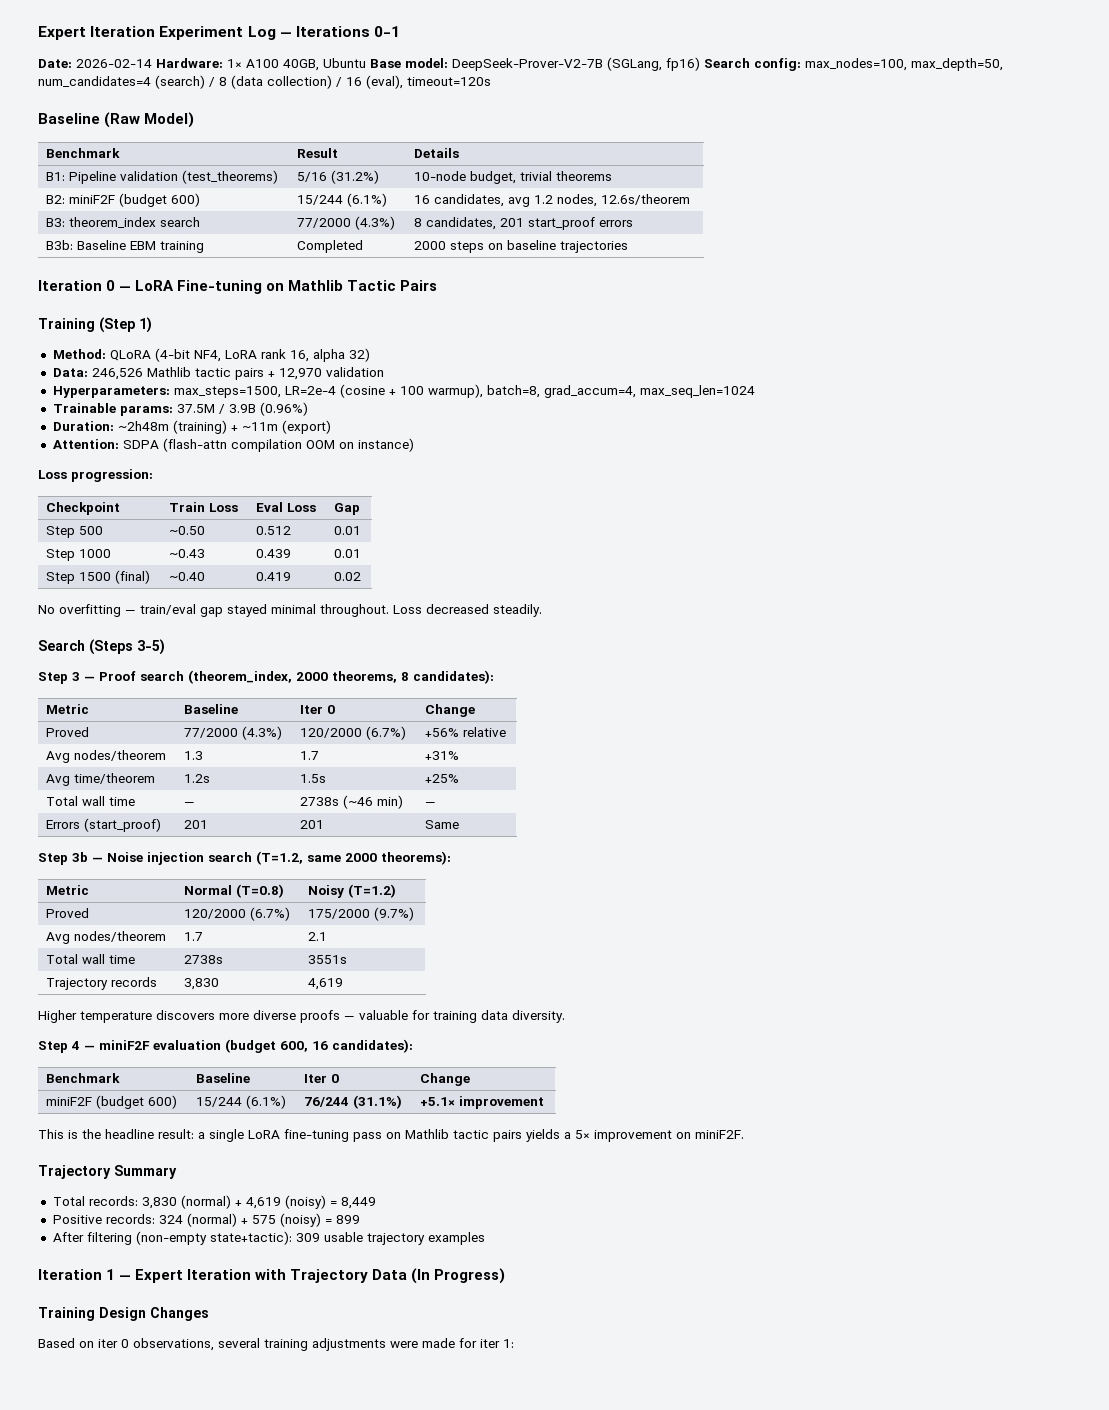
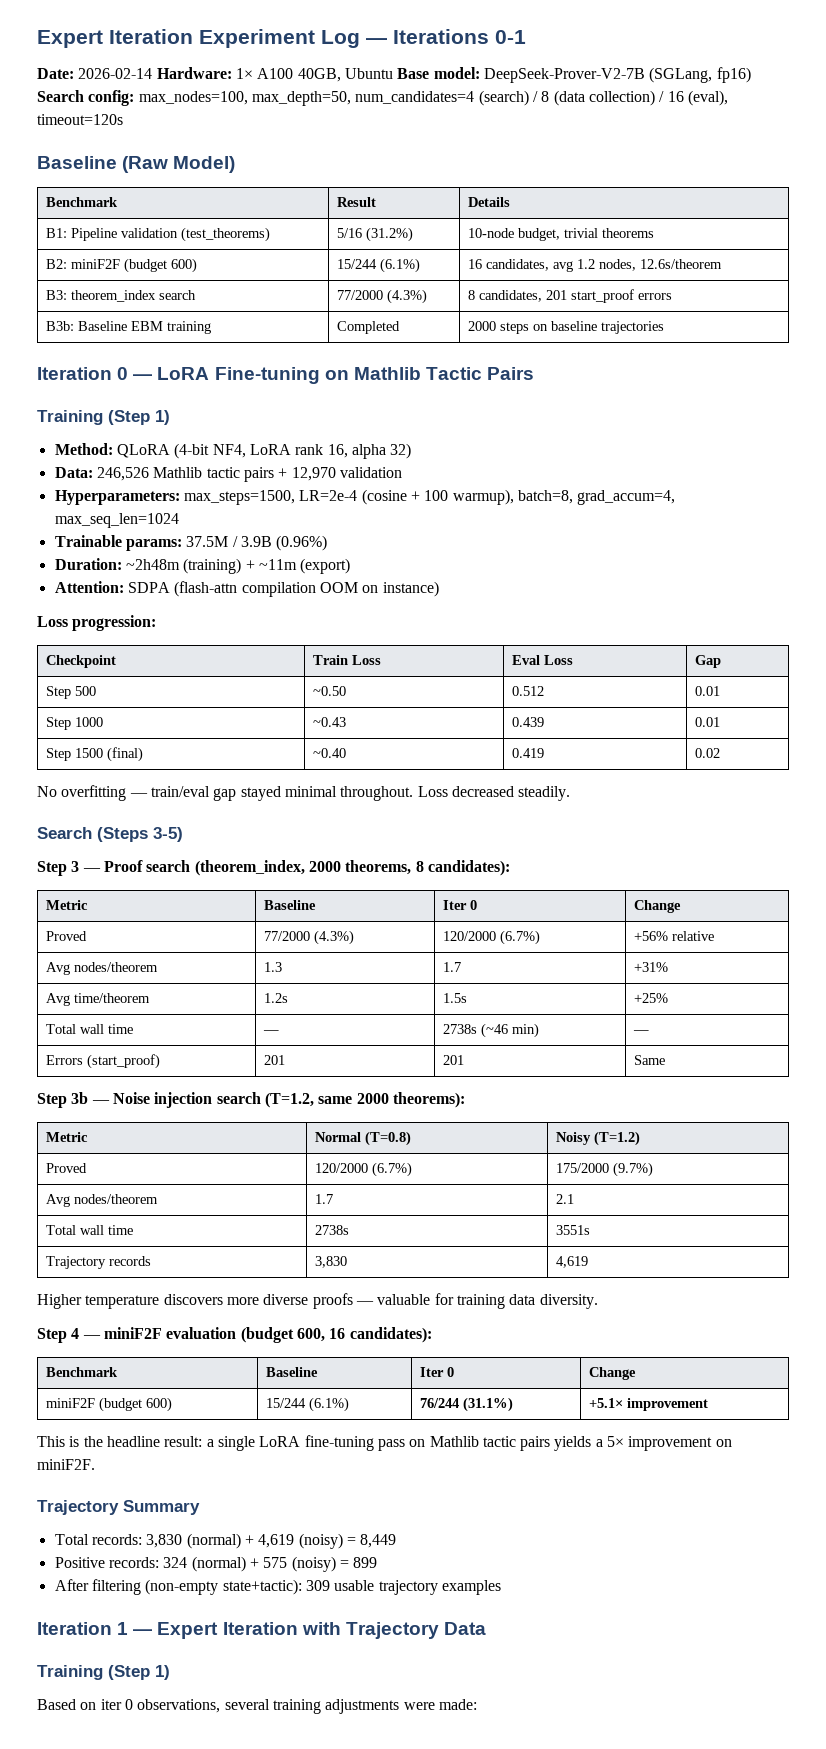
[411,1268,506,1284] [38,1307,209,1321] (In Progress) // Training Design Changes -> [37,1665,170,1680] // Training (Step 1)
[422,1338,514,1348] made for iter 1: -> [438,1699,477,1710] made:

